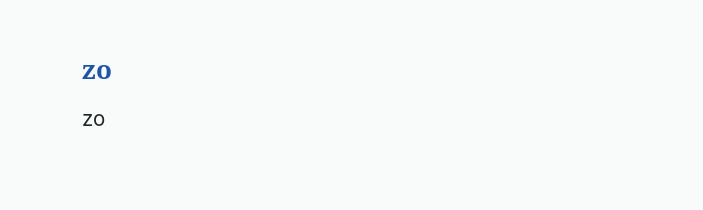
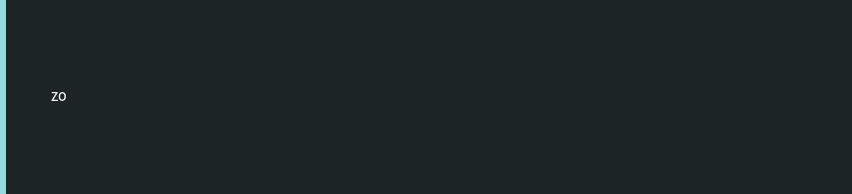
[82,65,112,79] [82,114,105,126] zo // zo -> [51,92,67,101] zo

